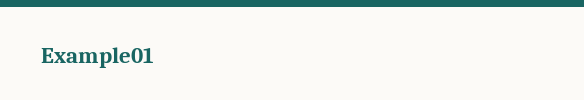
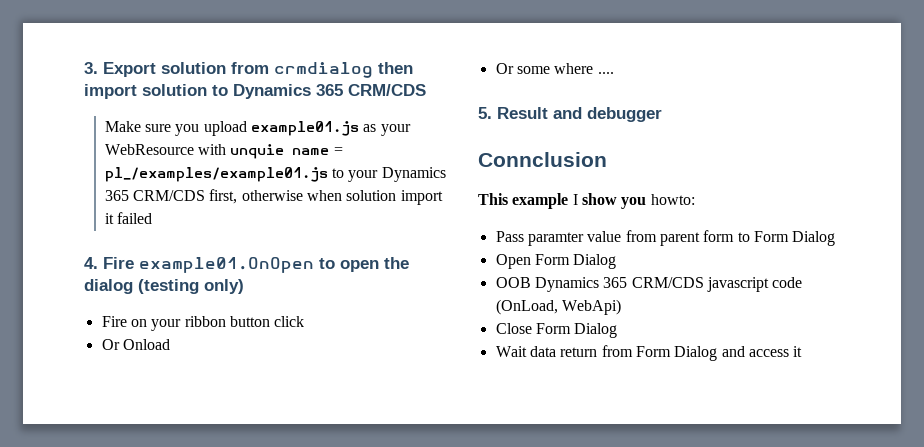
[41,47,154,68] Example01 -> [84,62,413,78] [84,84,426,99] [104,121,411,136] [104,144,343,159] [104,167,446,182] [104,189,443,205] [104,212,153,224] [84,257,409,273] [84,279,244,294] [101,316,305,331] [101,339,170,350] [495,63,614,74] [478,107,662,122] [478,152,607,167] [478,193,695,209] [495,230,836,246] [495,254,617,269] [495,277,803,292] [495,299,621,315] [495,323,618,338] [495,345,803,361] 3. Export solution from crmdialog then import solution to Dynamics 365 CRM/CDS // Make sure you upload example01.js as your WebResource with unquie name = pl_/examples/example01.js to your Dynamics 365 CRM/CDS first, otherwise when solution import it failed // 4. Fire example01.OnOpen to open the dialog (testing only) // Fire on your ribbon button click // Or Onload // Or some where .... // 5. Result and debugger // Connclusion // This example I show you howto: // Pass paramter value from parent form to Form Dialog // Open Form Dialog // OOB Dynamics 365 CRM/CDS javascript code (OnLoad, WebApi) // Close Form Dialog // Wait data return from Form Dialog and access it

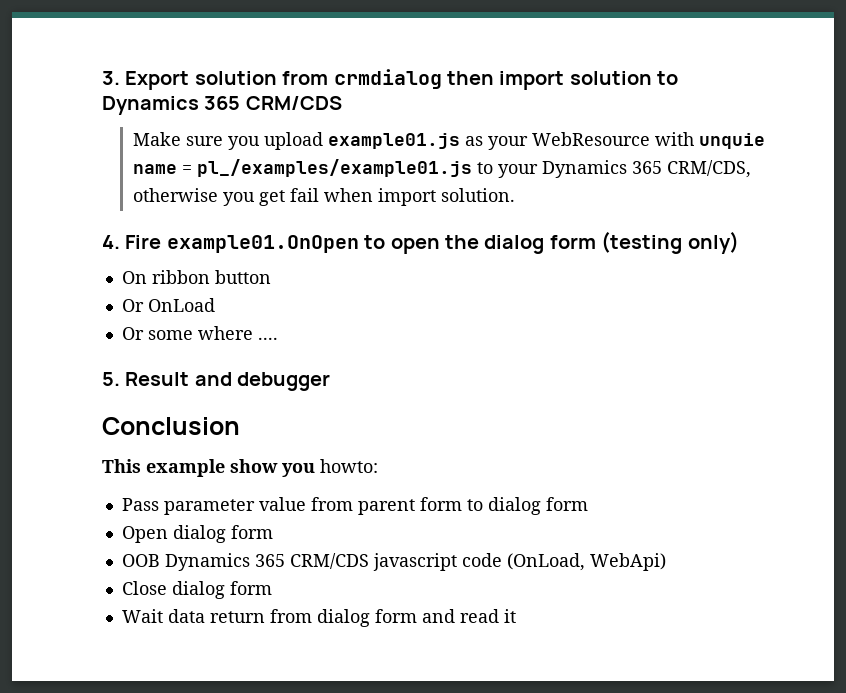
[133,189,443,205] [104,212,153,224] CRM/CDS first, otherwise when solution import it failed -> [666,160,751,178] [132,188,515,206] CRM/CDS, otherwise you get fail when import solution.
(133, 286) none -> [549,235,596,249] form
[101,316,182,331] Fire on your -> [121,271,147,284] On
[274,316,305,327] [101,339,170,350] click // Or Onload -> [121,298,215,312] // Or OnLoad
[478,152,607,167] Connclusion -> [102,417,240,435] Conclusion
[572,194,578,205] I -> (225, 468) none
[527,232,584,246] paramter -> [163,499,255,515] parameter
[753,231,836,246] Form Dialog -> [487,497,588,515] dialog form
[534,254,617,269] Form Dialog -> [172,525,273,543] dialog form
[535,323,618,338] Form Dialog -> [171,581,272,599] dialog form
[635,346,789,361] Form Dialog and access -> [316,609,499,627] dialog form and read

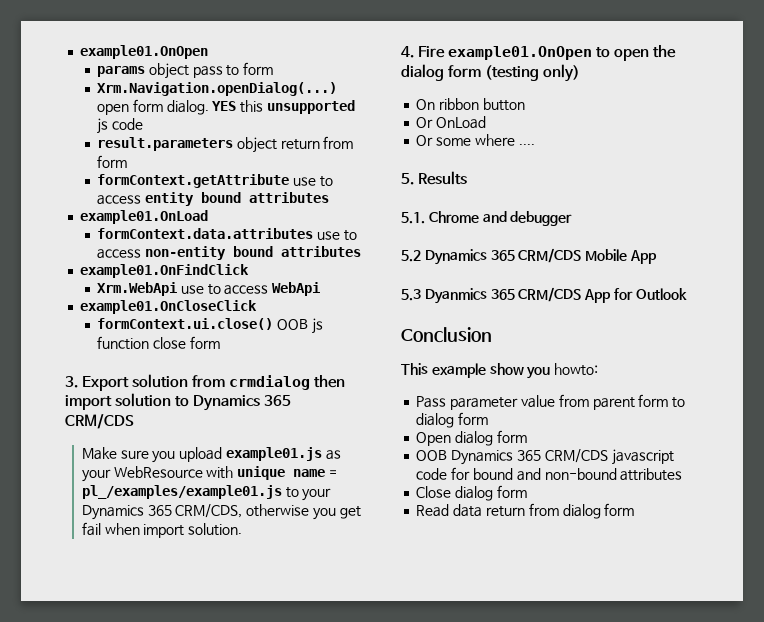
(102, 78) none -> [80,45,209,59] [97,62,274,79] [97,82,338,96] [97,99,356,115] [97,118,143,134] [97,136,354,153] [97,155,128,168] [97,174,333,188] [97,192,329,206] [80,210,209,224] [97,228,357,241] [97,246,361,260] [80,264,250,278] [97,282,321,296] [80,300,258,314] [97,318,323,334] [97,336,220,350] example01.OnOpen // params object pass to form // Xrm.Navigation.openDialog(...) open form dialog. YES this unsupported js code // result.parameters object return from form // formContext.getAttribute use to access entity bound attributes // example01.OnLoad // formContext.data.attributes use to access non-entity bound attributes // example01.OnFindClick // Xrm.WebApi use to access WebApi // example01.OnCloseClick // formContext.ui.close() OOB js function close form //
[698,133,765,149] unquie -> [237,466,286,480] unique
[125,372,190,386] Result -> [418,171,468,185] [401,211,479,224] Results // 5.1. Chrome
(331, 381) none -> [401,248,657,265] [401,287,687,304] // 5.2 Dynamics 365 CRM/CDS Mobile App // 5.3 Dyanmics 365 CRM/CDS App for Outlook
[506,553,666,571] (OnLoad, WebApi) -> [451,467,683,481] for bound and non-bound attributes
[121,609,163,623] Wait -> [416,504,450,517] Read
[421,609,516,623] and read it -> (635, 509) none

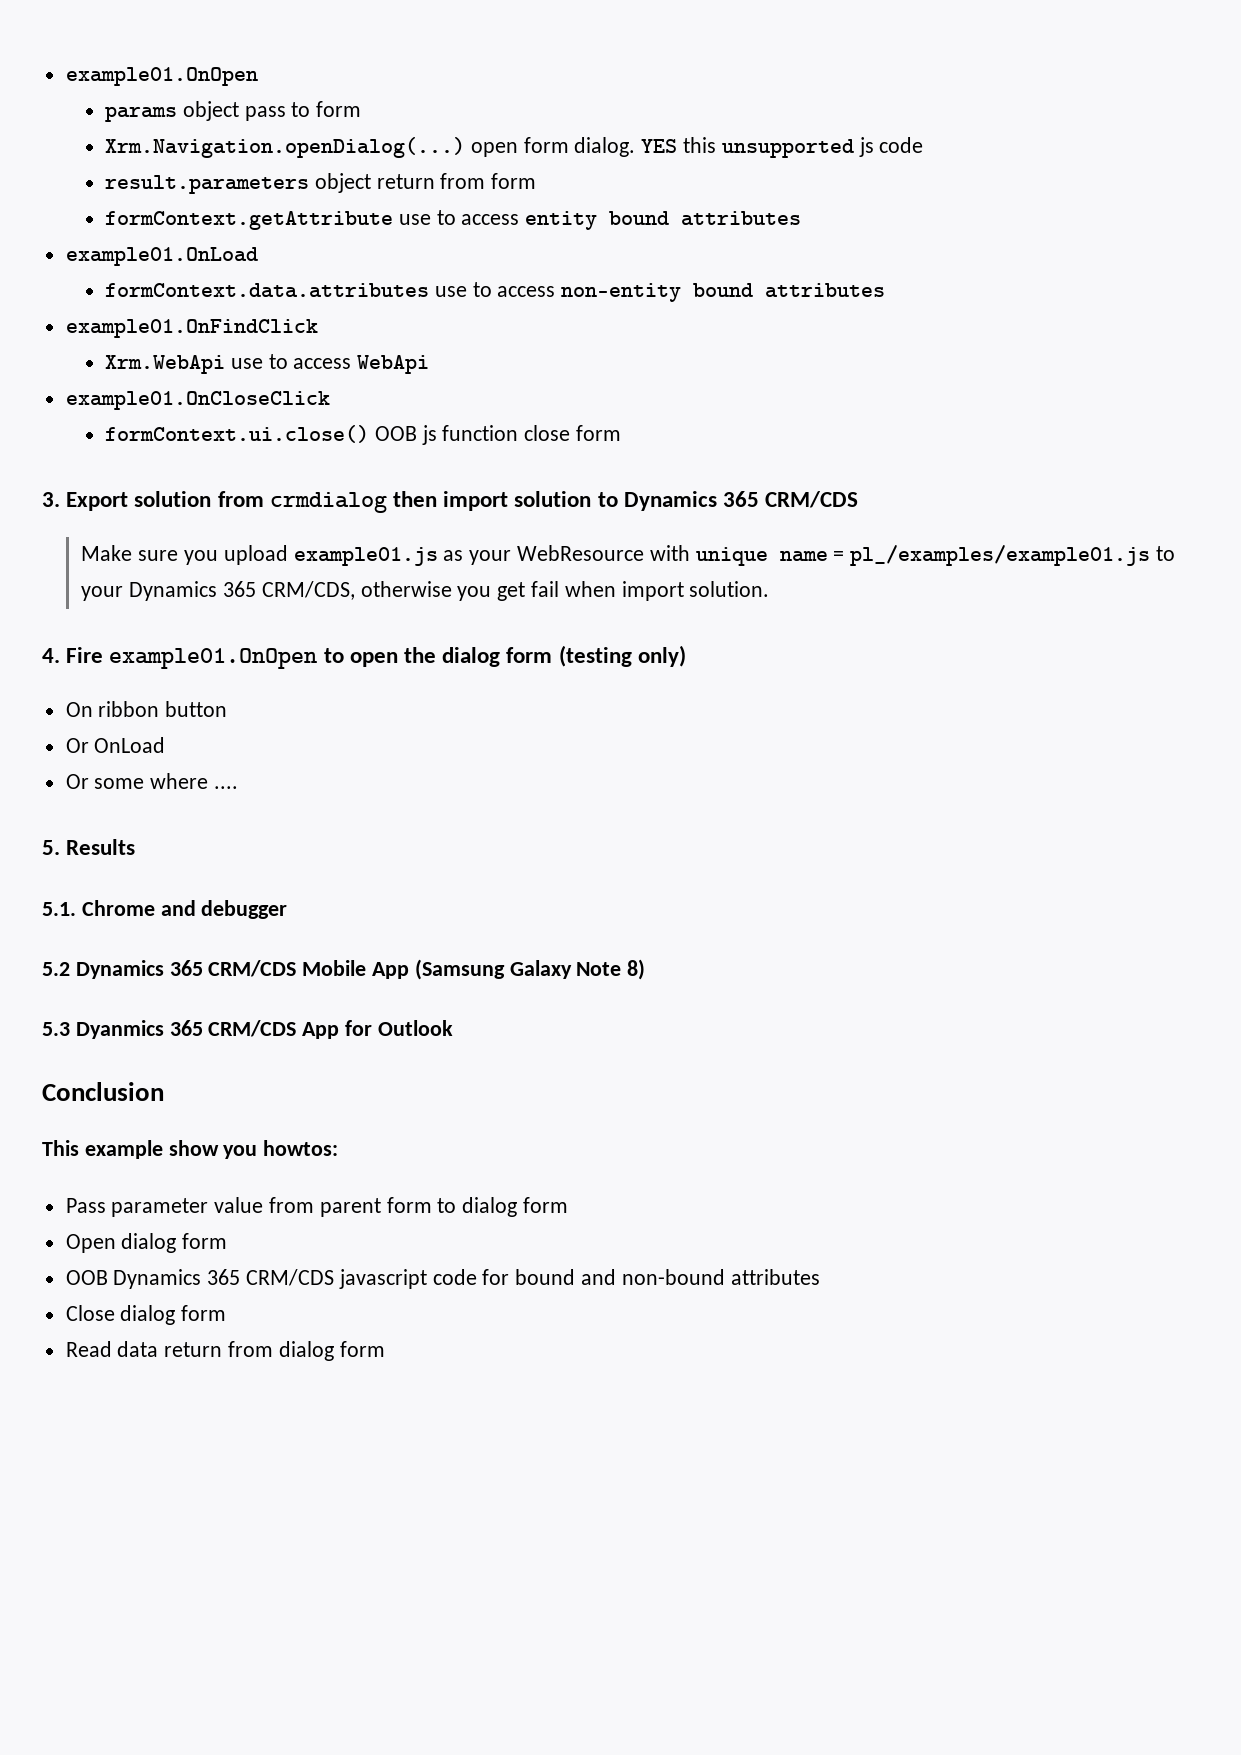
(657, 257) none -> [414,959,646,980] (Samsung Galaxy Note 8)
[554,363,599,376] howto: -> [263,1140,339,1156] howtos:

